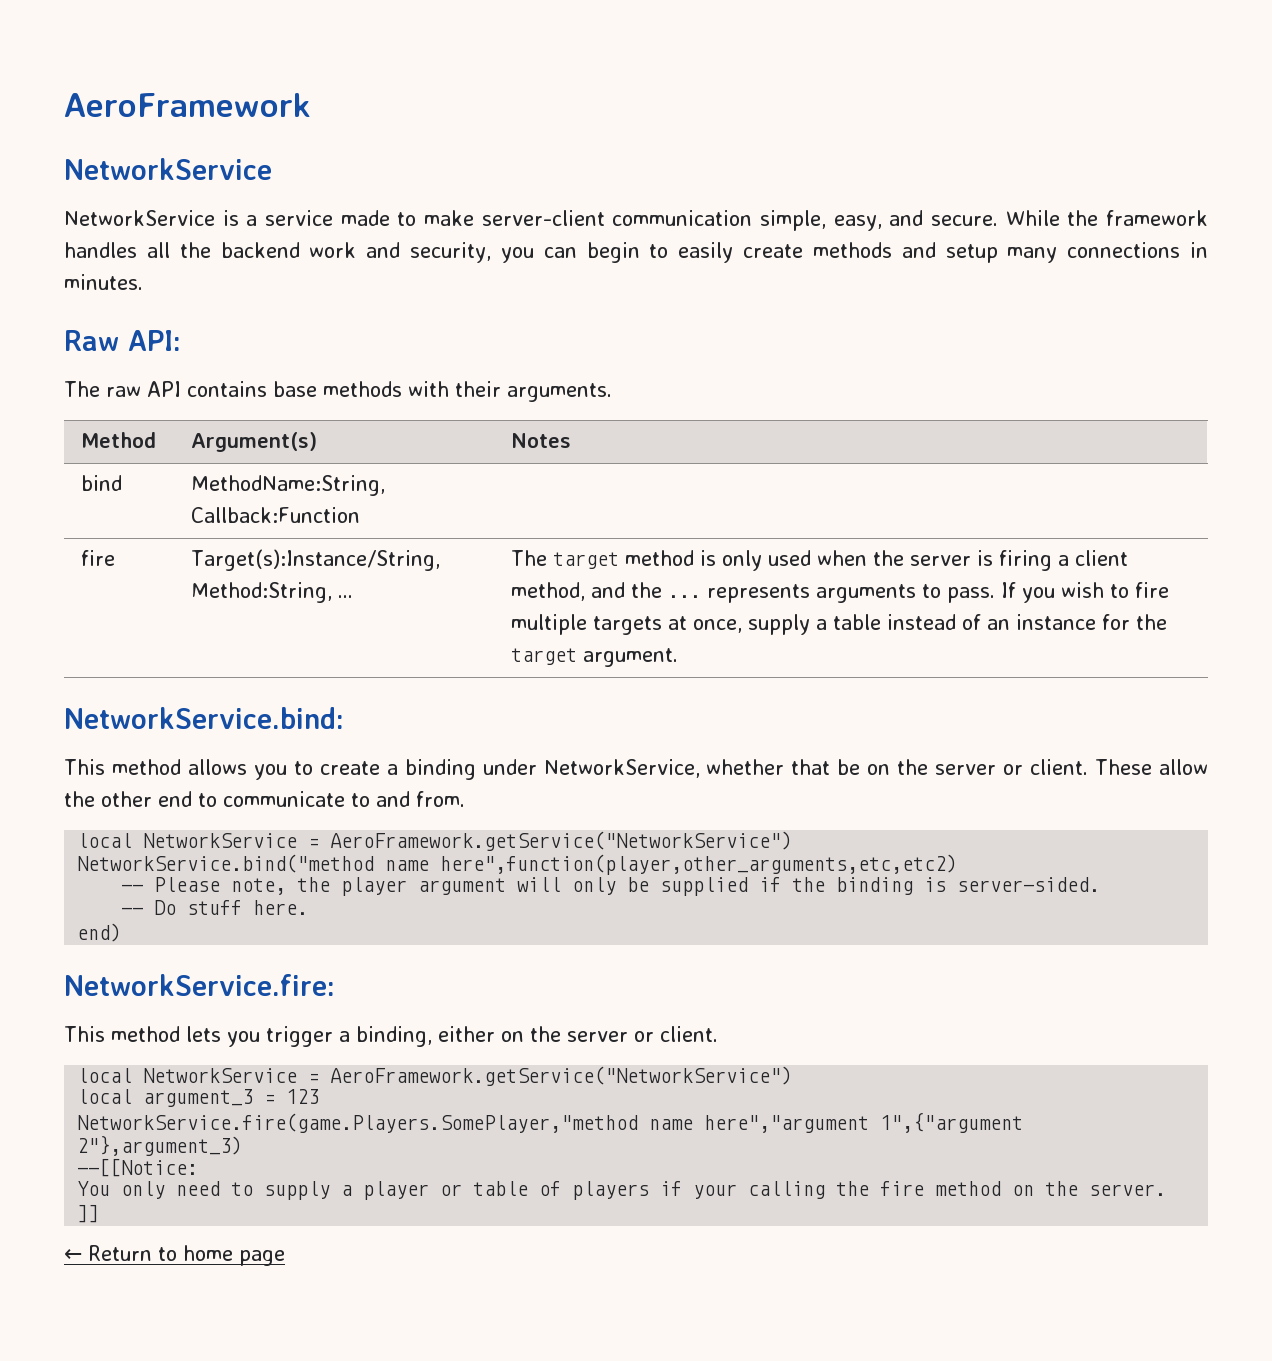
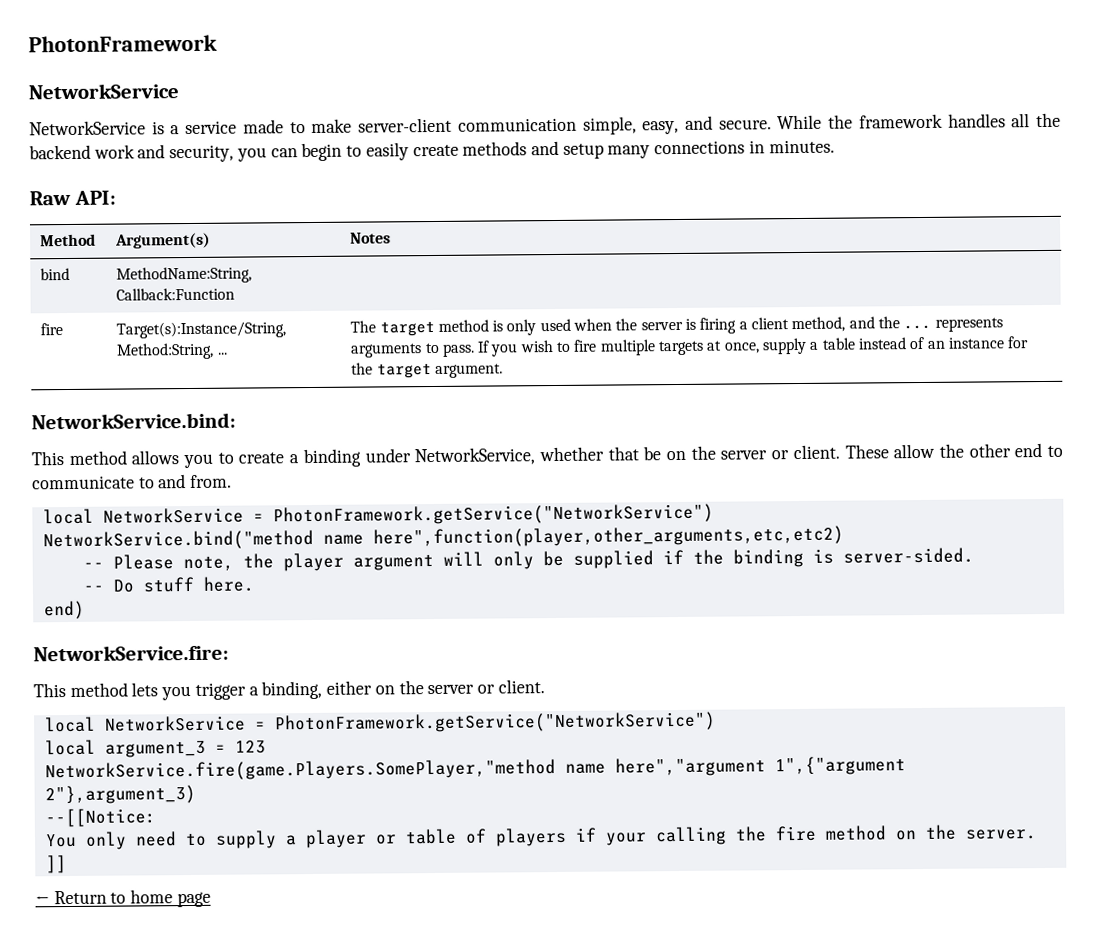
[64,93,311,117] AeroFramework -> [28,34,218,53] PhotonFramework
[64,381,612,402] // The raw API contains base methods with their arguments. -> (116, 197) none
[330,831,793,851] AeroFramework.getService("NetworkService") -> [272,503,714,526] PhotonFramework.getService("NetworkService")
[330,1066,793,1086] AeroFramework.getService("NetworkService") -> [274,711,716,734] PhotonFramework.getService("NetworkService")

